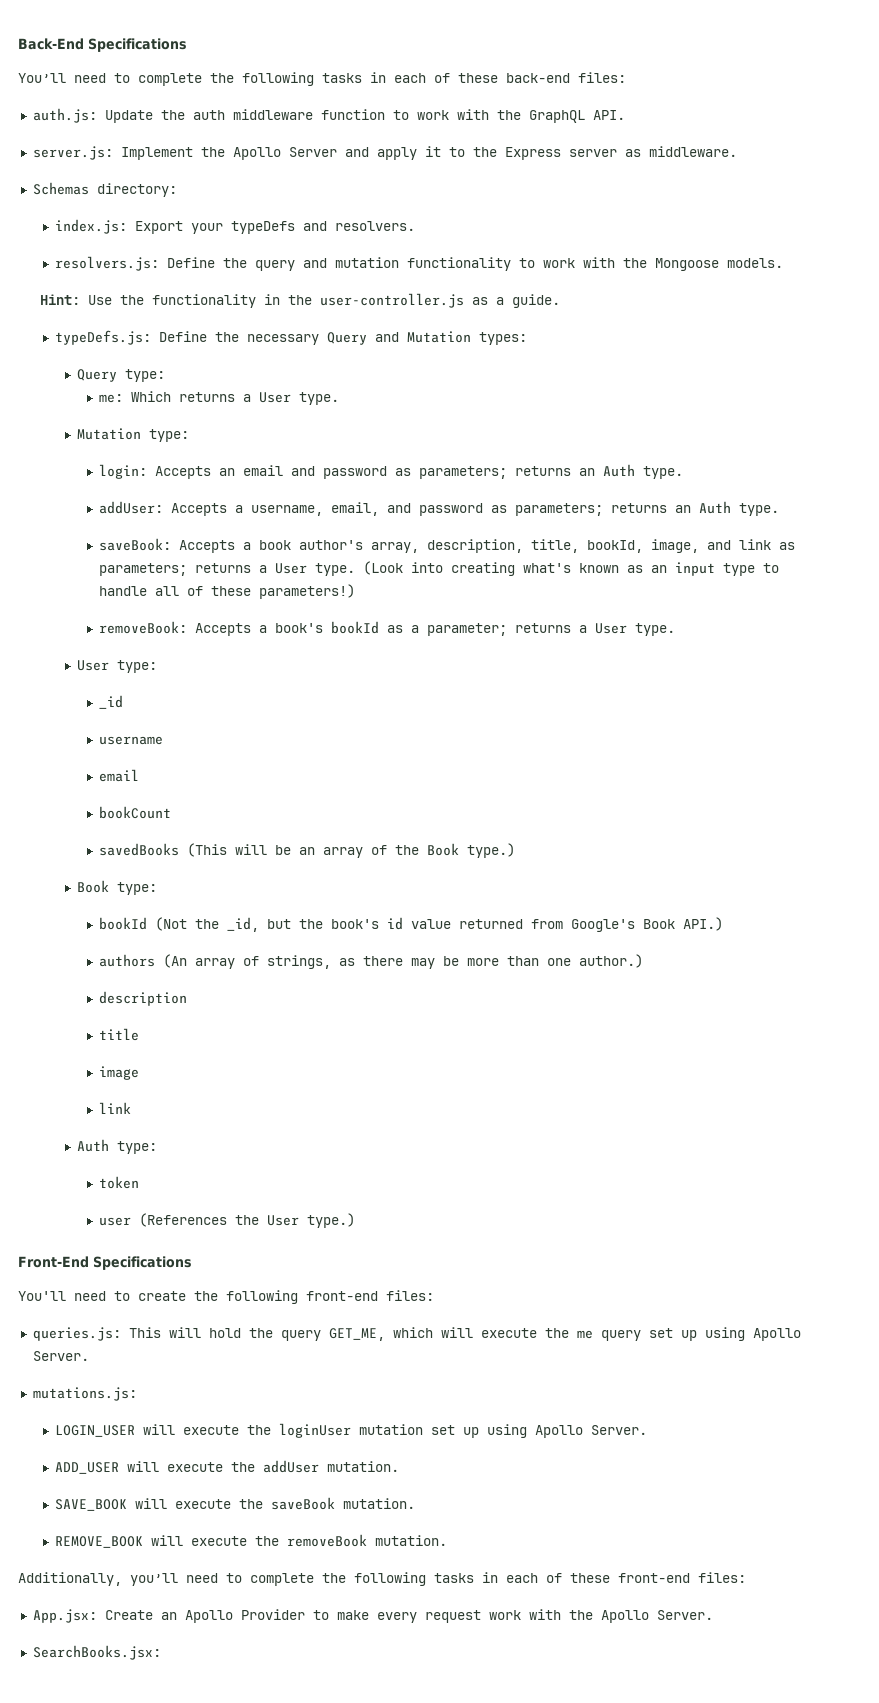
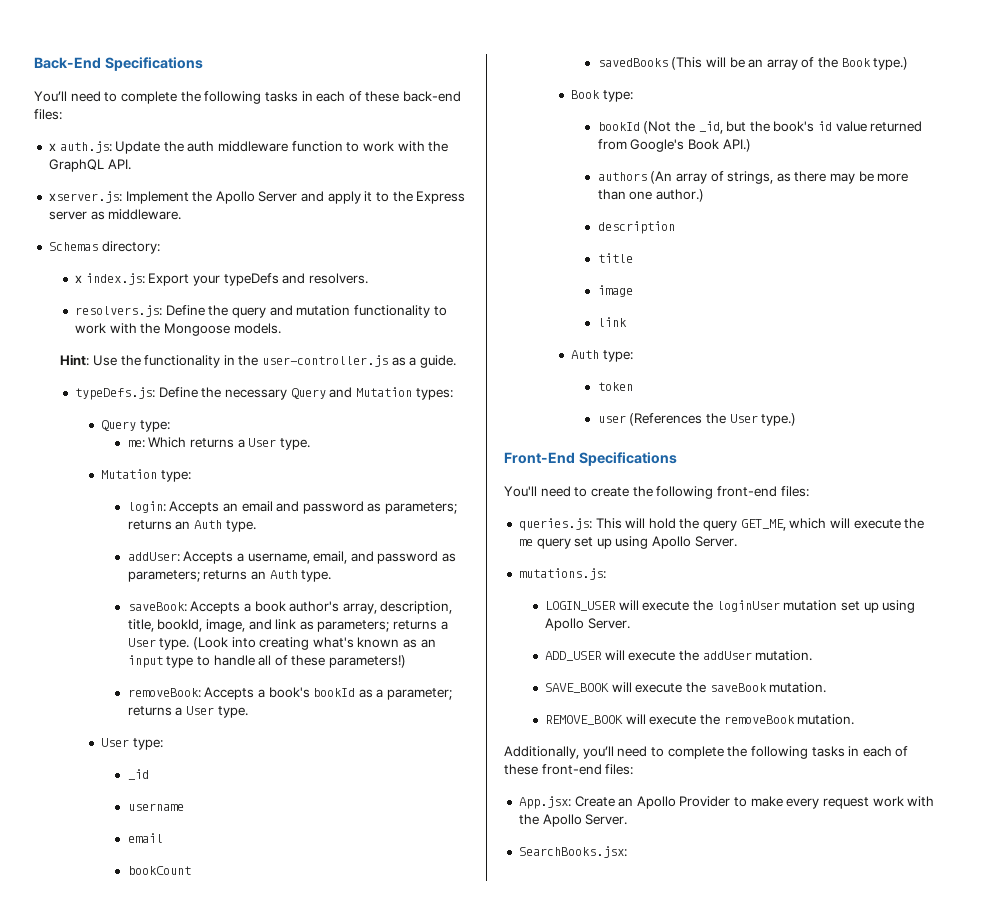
(626, 77) none -> [48,143,56,151] x
[32,146,113,160] server.js: -> [48,191,122,203] xserver.js:
(177, 190) none -> [75,275,83,283] x

